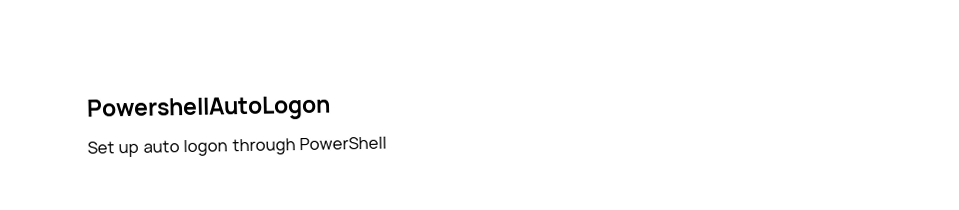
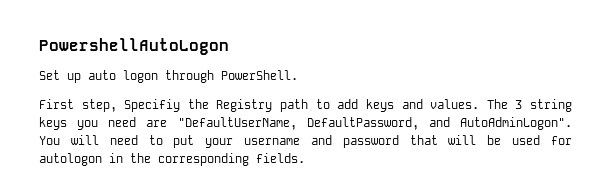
[299,136,388,151] PowerShell -> [221,70,298,80] [39,99,573,112] [39,117,572,130] [39,135,573,148] [39,153,305,166] PowerShell. // First step, Specifiy the Registry path to add keys and values. The 3 string keys you need are "DefaultUserName, DefaultPassword, and AutoAdminLogon". You will need to put your username and password that will be used for autologon in the corresponding fields.

